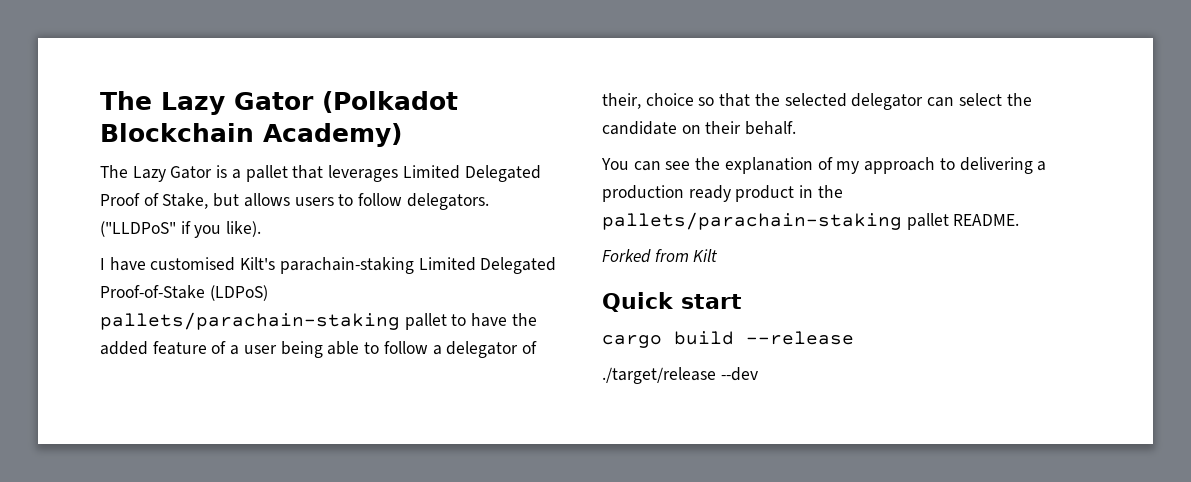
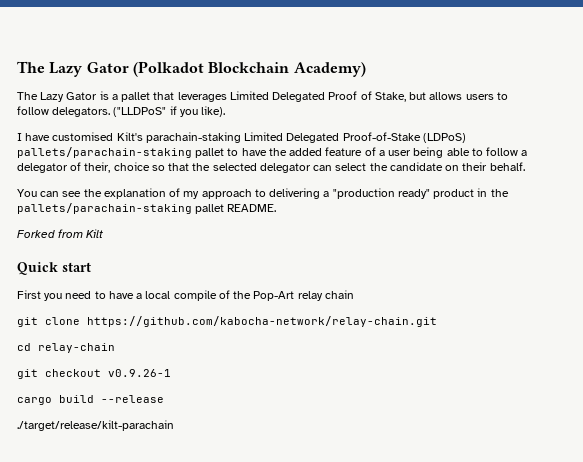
[602,185,731,202] production ready -> [332,188,430,199] "production ready"
(742, 301) none -> [17,290,354,301] [17,316,437,327] [17,343,115,353] [17,369,171,379] // First you need to have a local compile of the Pop-Art relay chain // git clone https://github.com/kabocha-network/relay-chain.git // cd relay-chain // git checkout v0.9.26-1
[602,367,758,384] ./target/release --dev -> [17,420,174,431] ./target/release/kilt-parachain

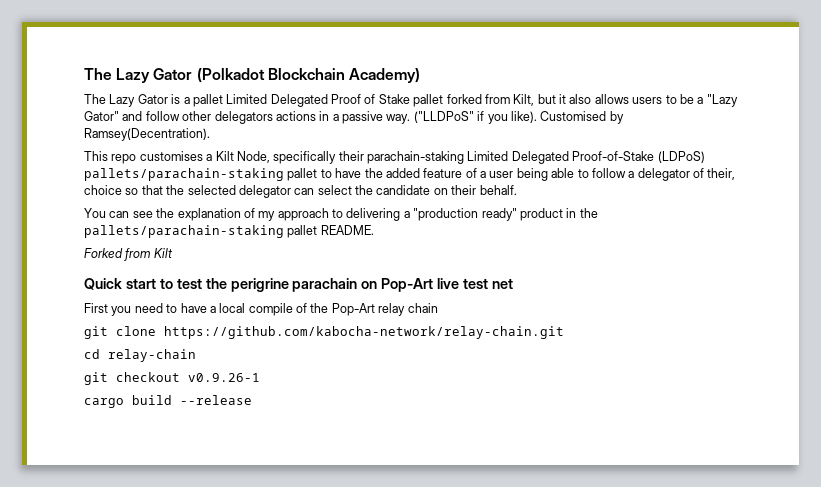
[153,92,227,102] that leverages -> (223, 100) none
[374,92,508,102] [17,106,226,117] [17,132,143,141] Stake, but allows users to follow delegators. ("LLDPoS" if you like). // I have customised Kilt's -> [378,94,738,107] [84,111,624,124] [84,128,210,141] [84,151,364,164] Stake pallet forked from Kilt, but it also allows users to be a "Lazy Gator" and follow other delegators actions in a passive way. ("LLDPoS" if you like). Customised by Ramsey(Decentration). // This repo customises a Kilt Node, specifically their
(91, 267) none -> [159,278,514,292] to test the perigrine parachain on Pop-Art live test net
[17,420,174,431] // ./target/release/kilt-parachain -> (252, 400) none

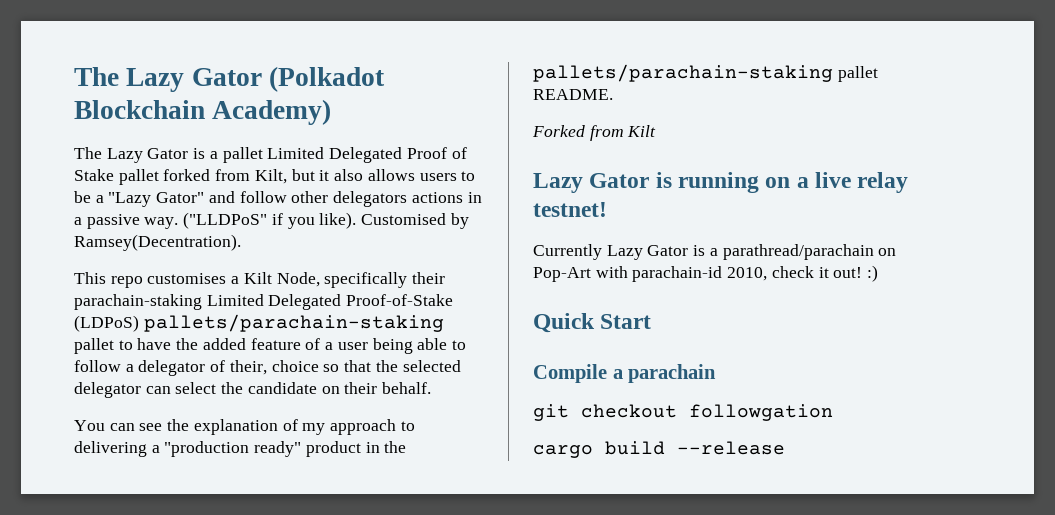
[84,278,514,292] [84,303,438,316] [84,326,564,339] [84,349,196,362] Quick start to test the perigrine parachain on Pop-Art live test net // First you need to have a local compile of the Pop-Art relay chain // git clone https://github.com/kabocha-network/relay-chain.git // cd relay-chain -> [533,172,909,193] [533,202,607,217] [533,244,897,260] [533,265,879,282] [533,313,652,333] [533,364,717,383] Lazy Gator is running on a live relay testnet! // Currently Lazy Gator is a parathread/parachain on Pop-Art with parachain-id 2010, check it out! :) // Quick Start // Compile a parachain
[188,373,260,382] v0.9.26-1 -> [689,404,833,421] followgation

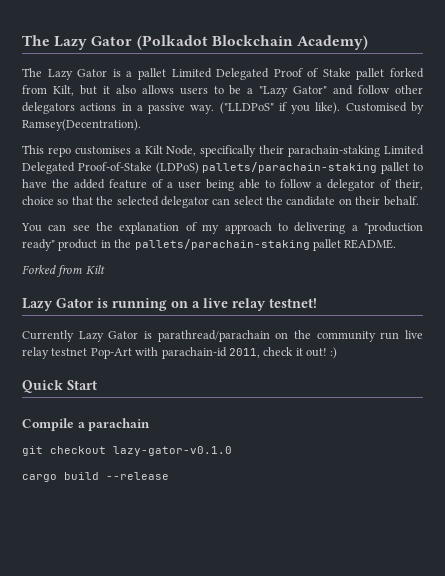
[709,248,718,256] a -> (152, 335) none
(897, 252) none -> [294,330,424,342] [22,347,88,359] the community run live relay testnet
[727,267,768,281] 2010, -> [228,348,260,358] 2011,
[689,404,833,421] followgation -> [113,446,232,456] lazy-gator-v0.1.0

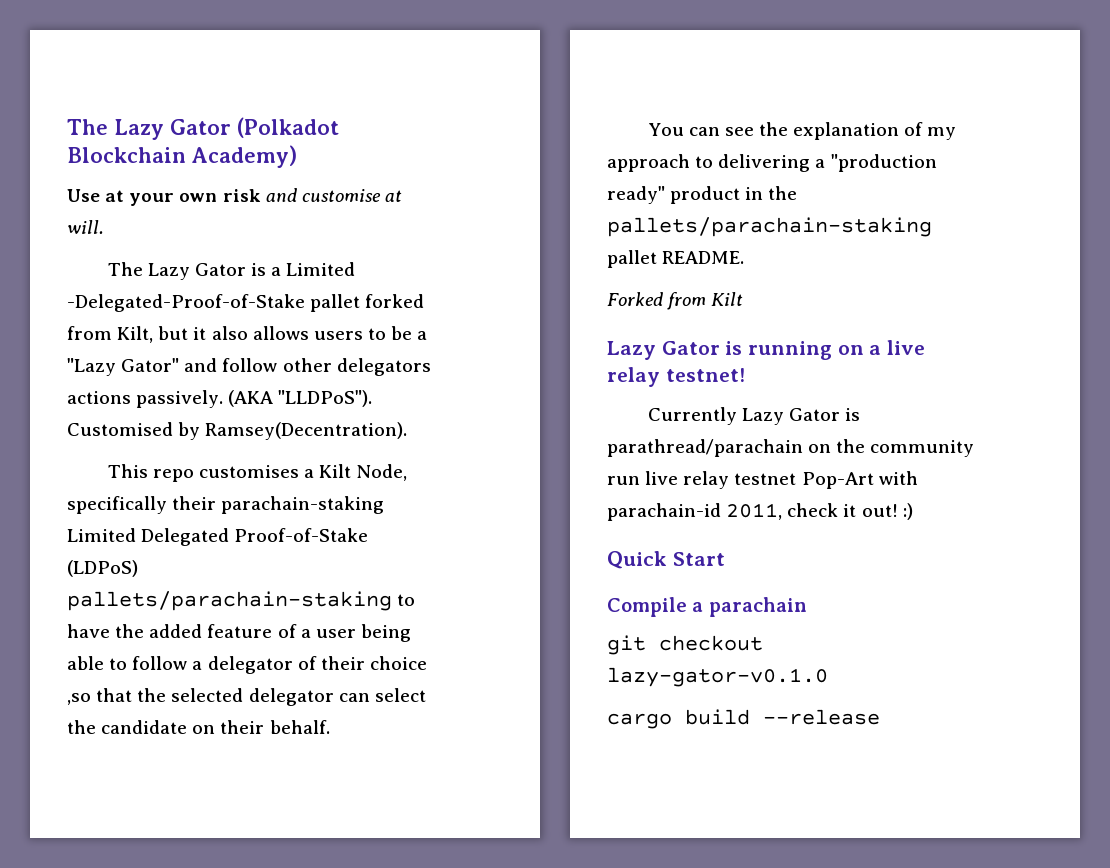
(368, 42) none -> [67,188,402,206] [67,220,104,234] // Use at your own risk and customise at will.
[137,68,351,80] pallet Limited Delegated Proof of Stake -> [286,262,356,276] [67,294,305,312] Limited -Delegated-Proof-of-Stake
[121,102,341,114] in a passive way. ("LLDPoS" if you like). -> [136,390,373,408] passively. (AKA "LLDPoS").
[381,162,410,174] pallet -> (392, 601) none
[395,179,423,190] [22,196,69,205] their, choice so -> [320,656,427,670] [67,693,91,705] their choice ,so

